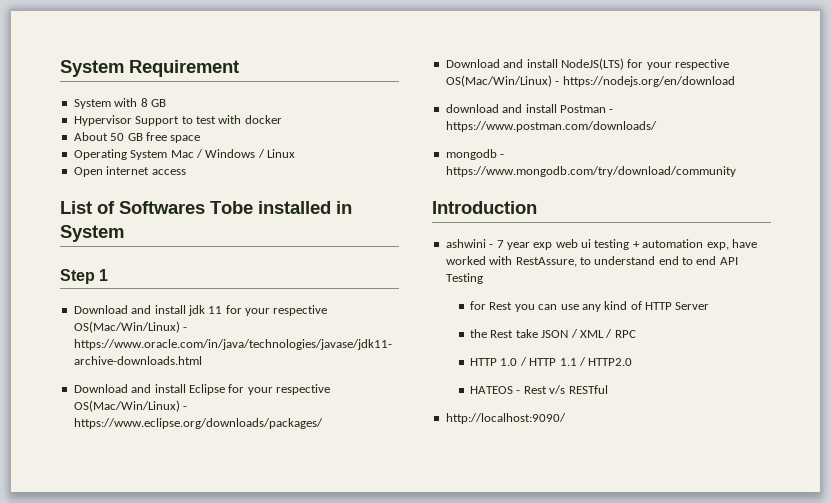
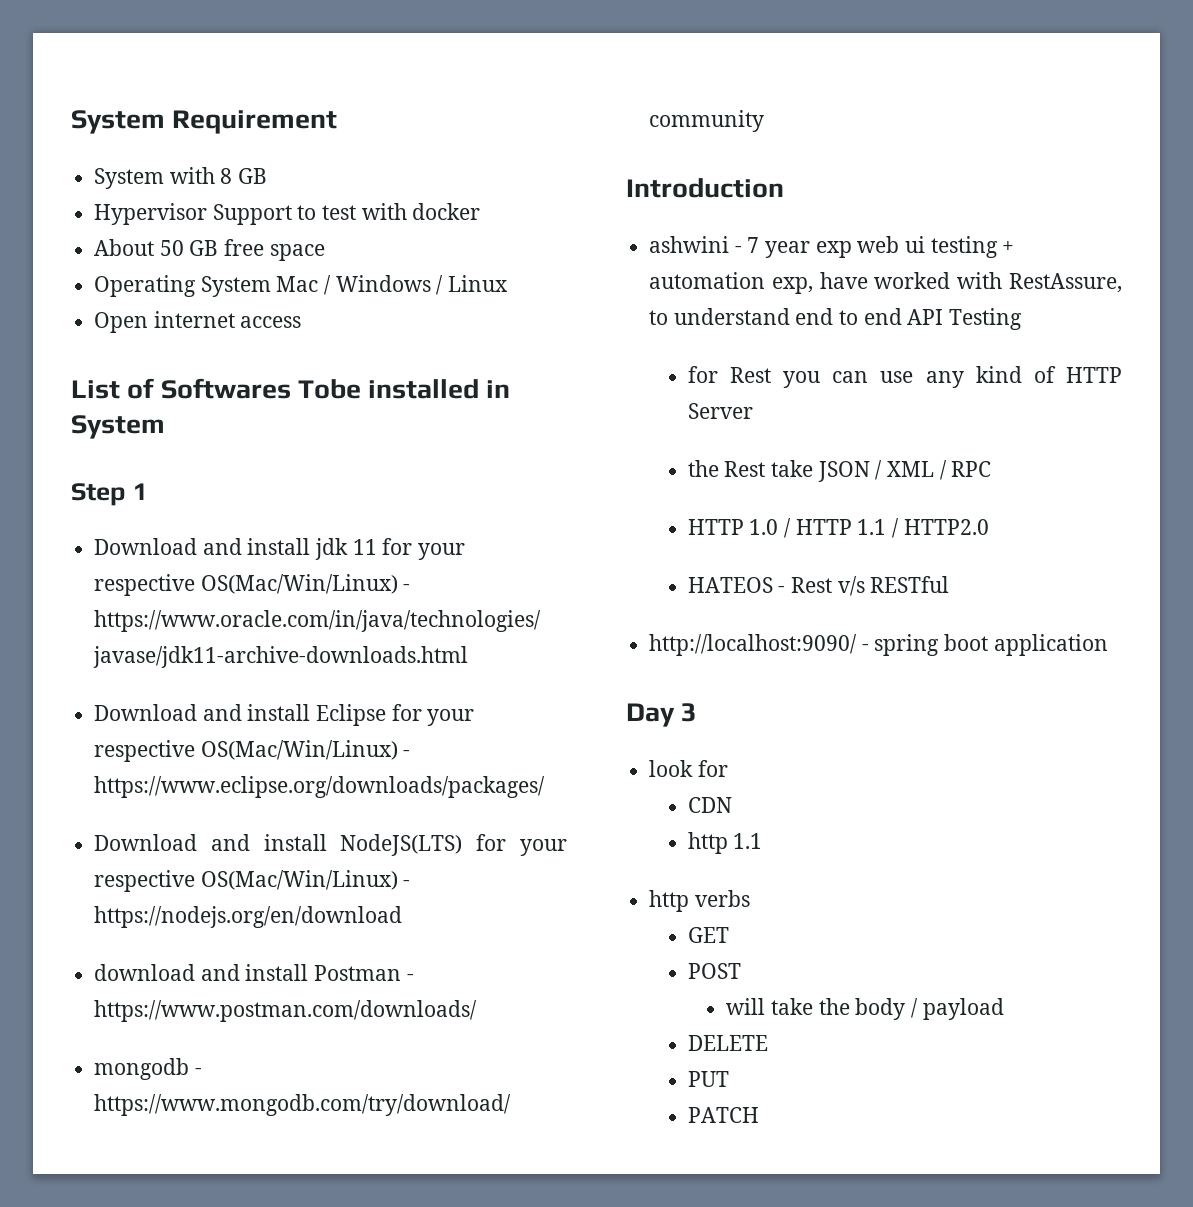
(566, 418) none -> [861,634,1108,656] [626,703,698,727] [649,760,728,777] [687,797,732,813] [687,832,763,854] [649,890,750,912] [687,927,729,943] [687,963,741,979] [726,998,1004,1020] [687,1035,768,1051] [687,1071,729,1087] [687,1107,759,1123] - spring boot application // Day 3 // look for // CDN // http 1.1 // http verbs // GET // POST // will take the body / payload // DELETE // PUT // PATCH

